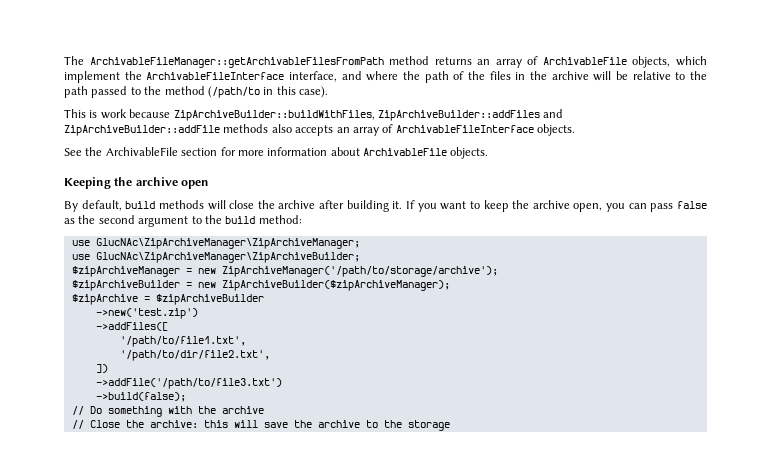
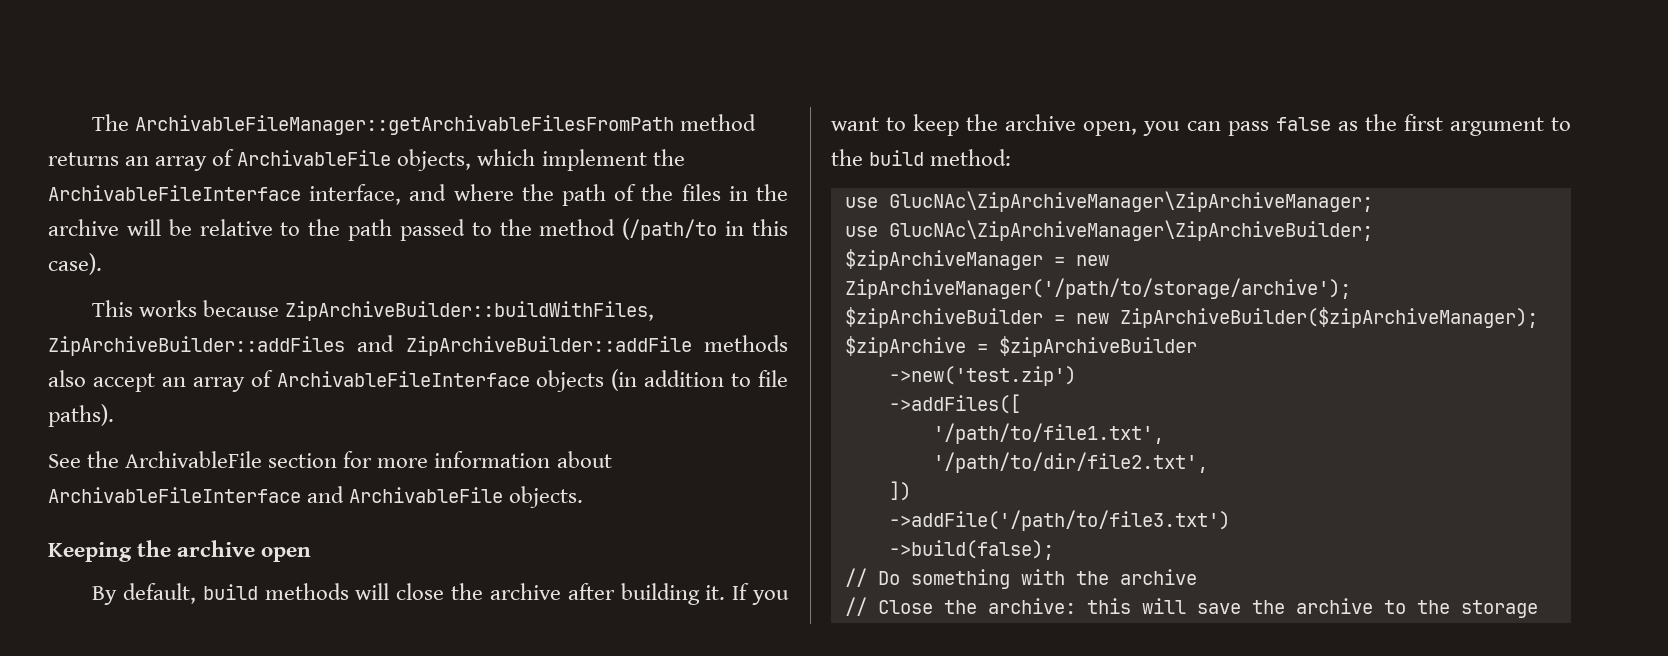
[89,109,127,119] is work -> [139,300,198,317] works
[295,125,334,136] accepts -> [92,373,155,392] accept
[537,124,575,136] objects. -> [536,369,788,392] [48,404,114,427] objects (in addition to file paths).
(360, 151) none -> [48,486,345,503] ArchivableFileInterface and
[98,215,135,224] second -> [1403,114,1443,131] first

